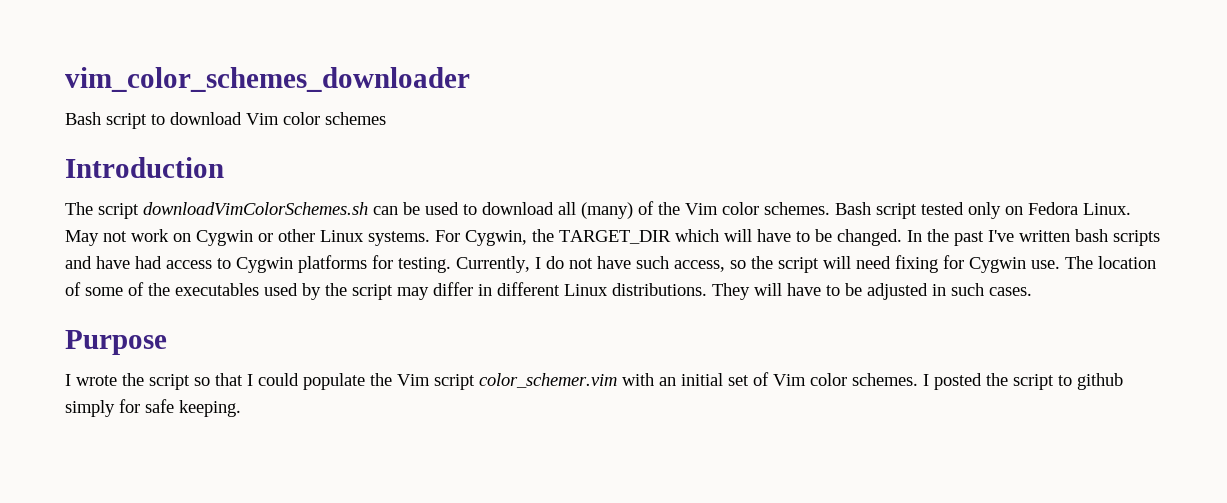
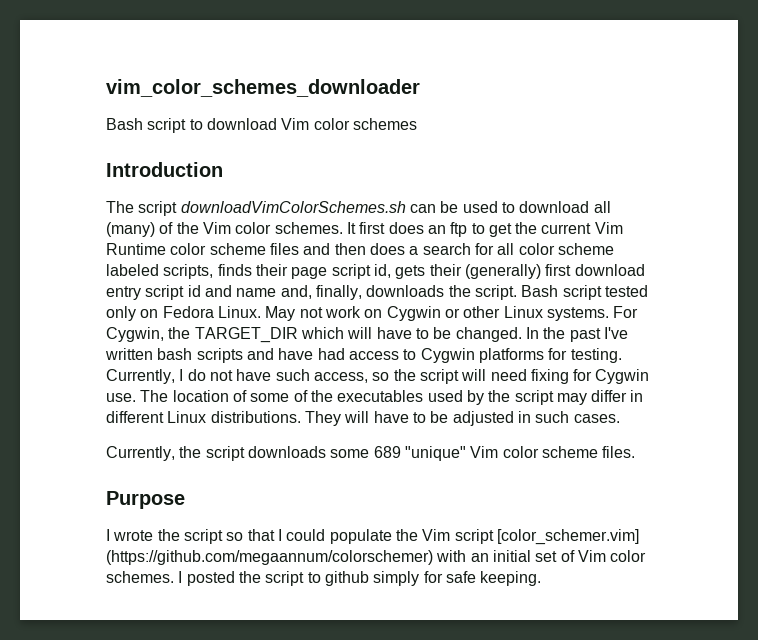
(830, 208) none -> [346,222,623,237] [106,243,614,255] [106,264,645,279] [106,285,517,300] It first does an ftp to get the current Vim Runtime color scheme files and then does a search for all color scheme labeled scripts, finds their page script id, gets their (generally) first download entry script id and name and, finally, downloads the script.
(1032, 291) none -> [106,446,636,461] // Currently, the script downloads some 689 "unique" Vim color scheme files.
[479,373,617,388] color_schemer.vim -> [496,529,639,545] [106,550,433,565] [color_schemer.vim] (https://github.com/megaannum/colorschemer)

